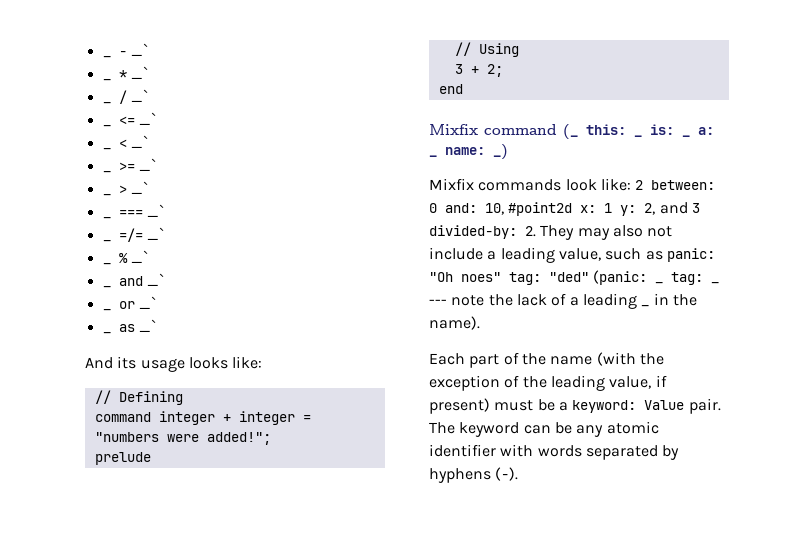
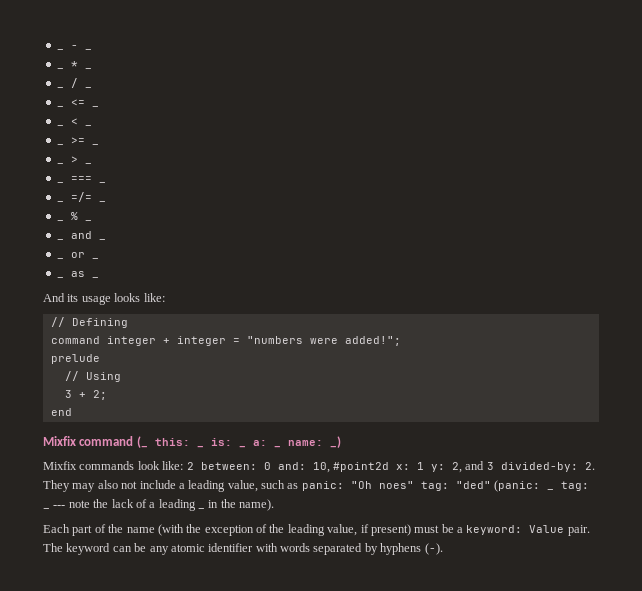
[130,43,148,56] _` -> [84,49,92,50] _
[130,66,148,79] _` -> [84,68,92,69] _
[130,89,148,102] _` -> [84,87,92,88] _
[138,112,156,125] _` -> [91,106,99,107] _
[130,135,148,148] _` -> [84,125,92,126] _
[138,158,156,171] _` -> [91,144,99,145] _
[130,181,148,194] _` -> [84,163,92,164] _
[146,204,164,217] _` -> [98,182,106,183] _
[146,227,164,240] _` -> [98,201,106,202] _
[130,250,148,263] _` -> [84,220,92,221] _
[146,273,164,286] _` -> [98,239,106,240] _
[138,296,156,309] _` -> [91,258,99,259] _
[138,319,156,332] _` -> [91,277,99,278] _

